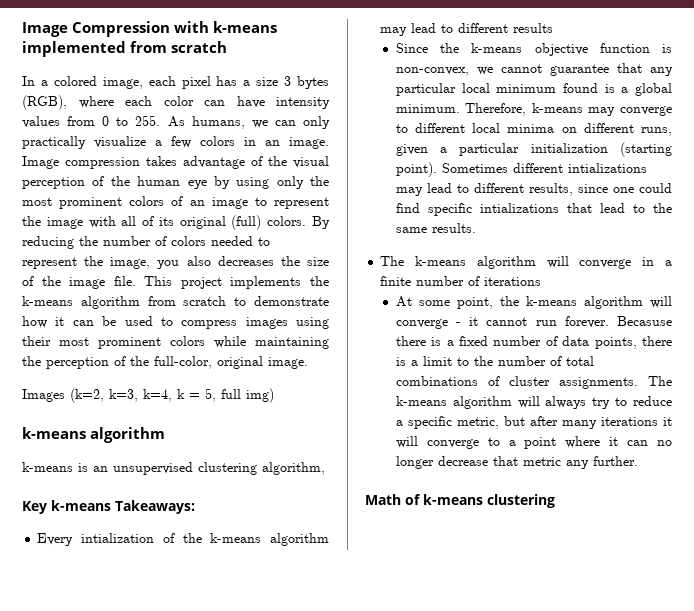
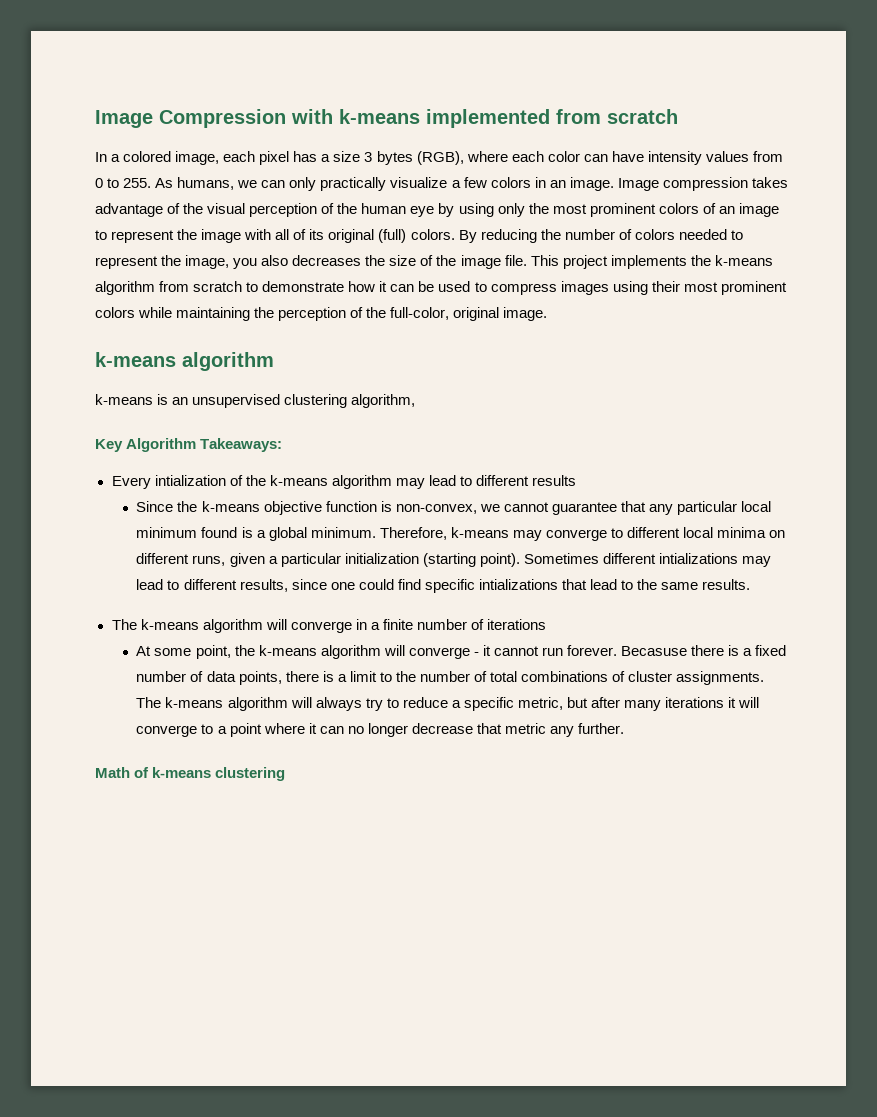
[22,388,274,403] // Images (k=2, k=3, k=4, k = 5, full img) -> (548, 314) none
[51,500,111,511] k-means -> [126,438,197,452] Algorithm

